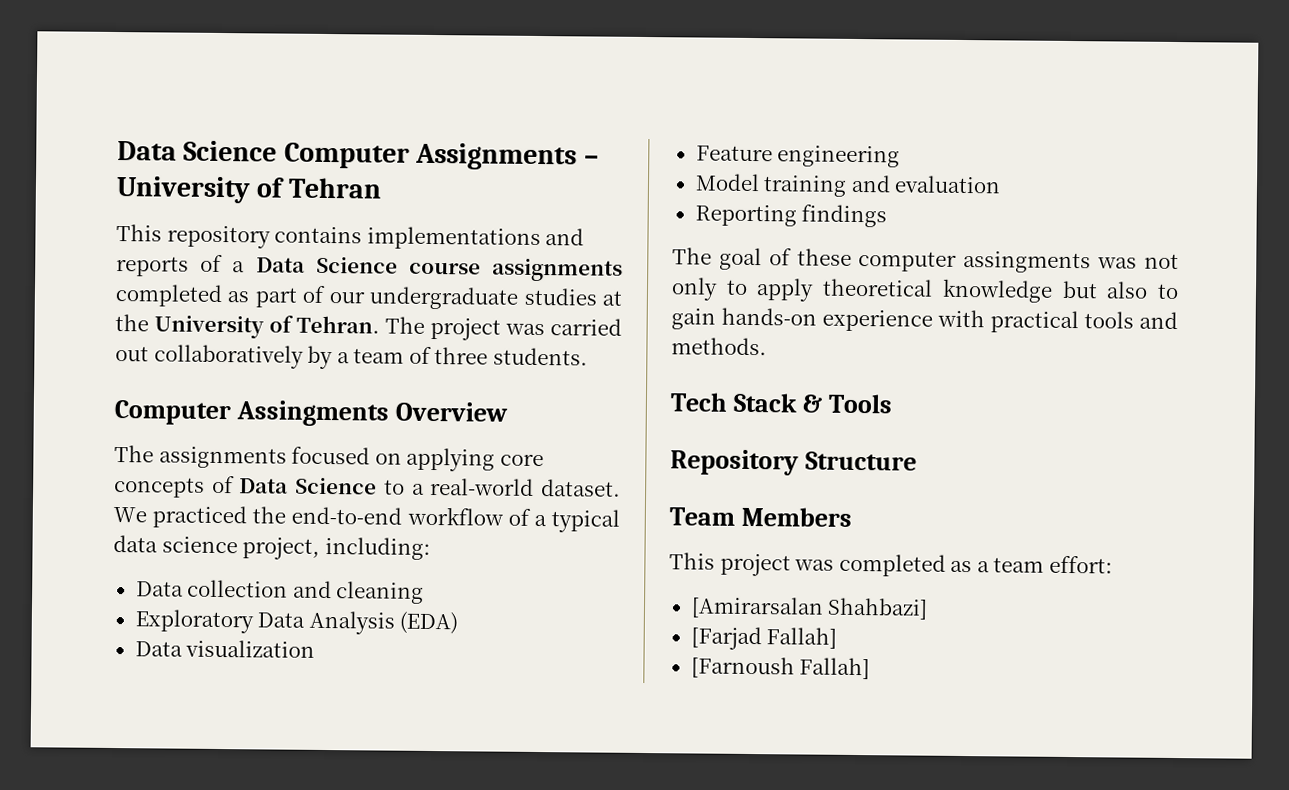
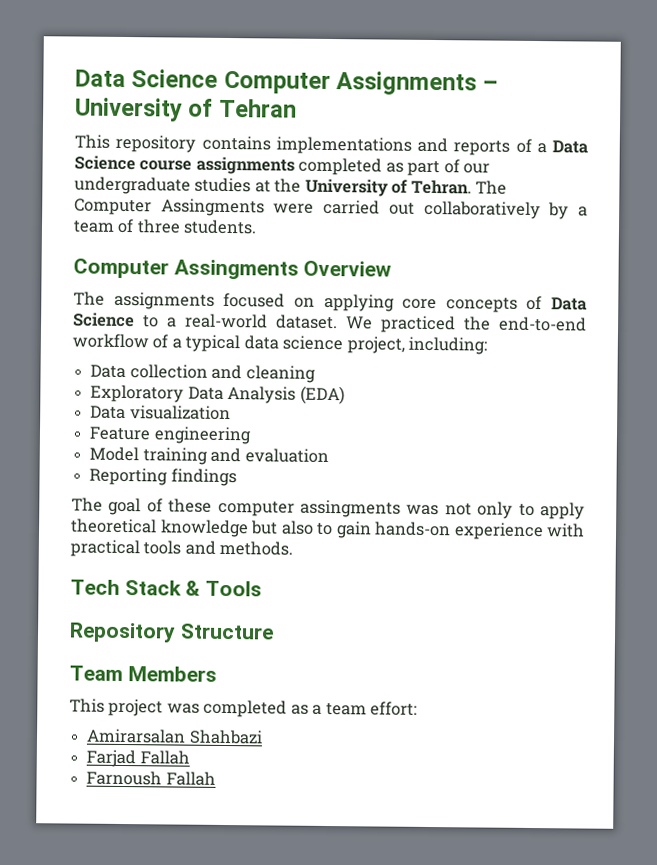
[430,317,545,341] project was -> [74,198,315,217] Computer Assingments were
[690,596,929,620] [690,626,838,651] [690,656,871,680] [Amirarsalan Shahbazi] // [Farjad Fallah] // [Farnoush Fallah] -> [86,728,263,745] [86,749,190,768] [86,770,216,786] Amirarsalan Shahbazi // Farjad Fallah // Farnoush Fallah

